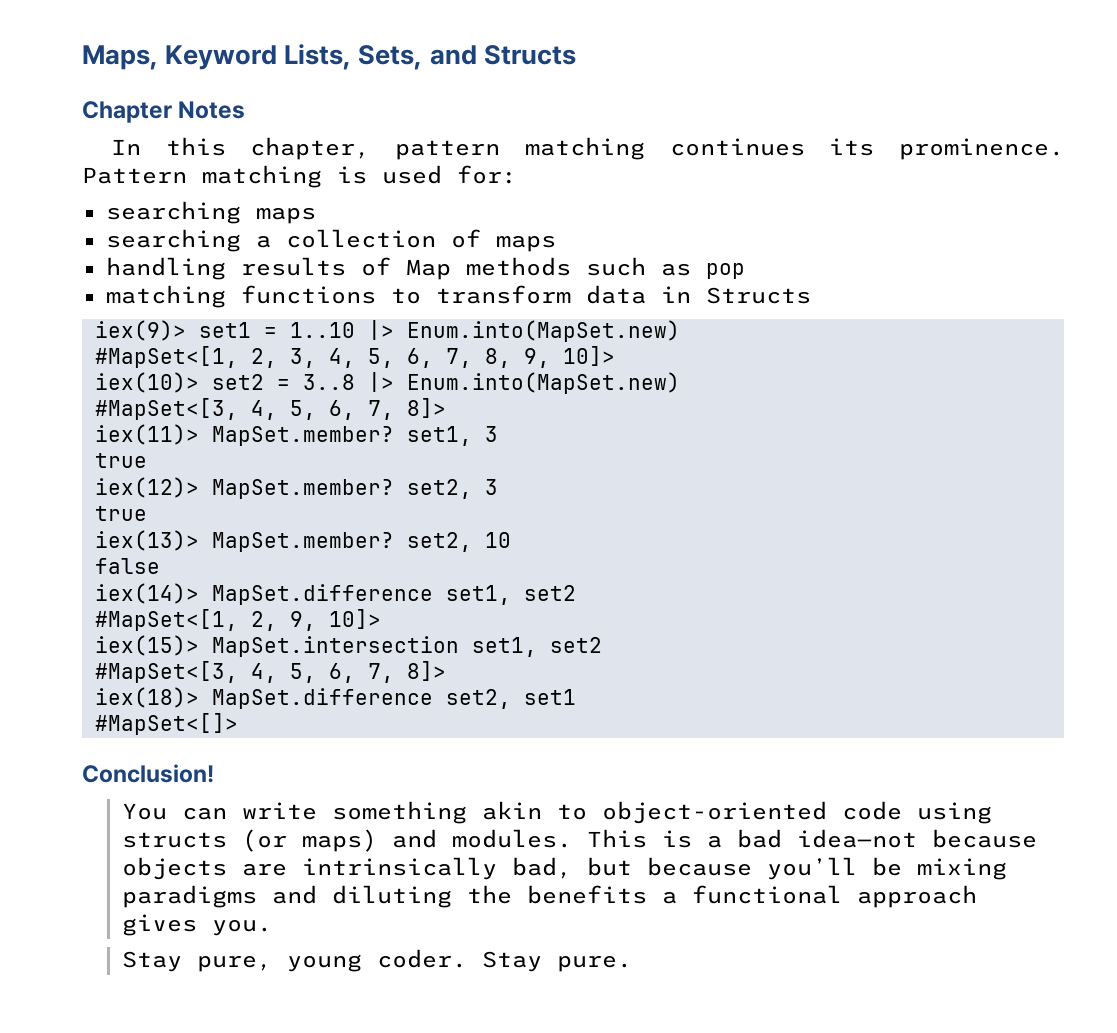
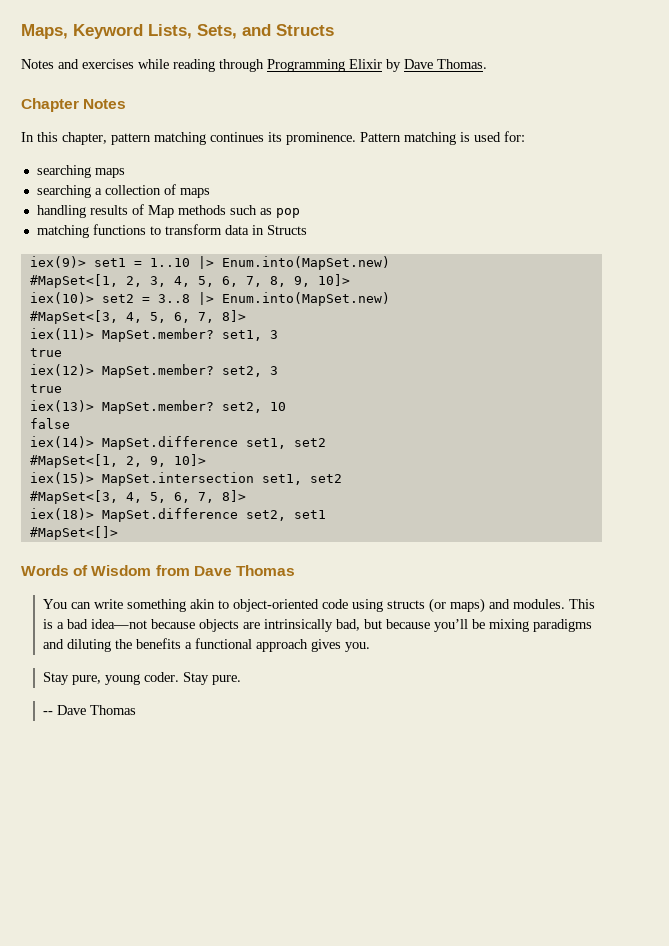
(576, 55) none -> [21,59,487,72] // Notes and exercises while reading through Programming Elixir by Dave Thomas.
[82,764,214,783] Conclusion! -> [21,565,295,576] Words of Wisdom from Dave Thomas
(632, 963) none -> [42,705,136,715] // -- Dave Thomas

